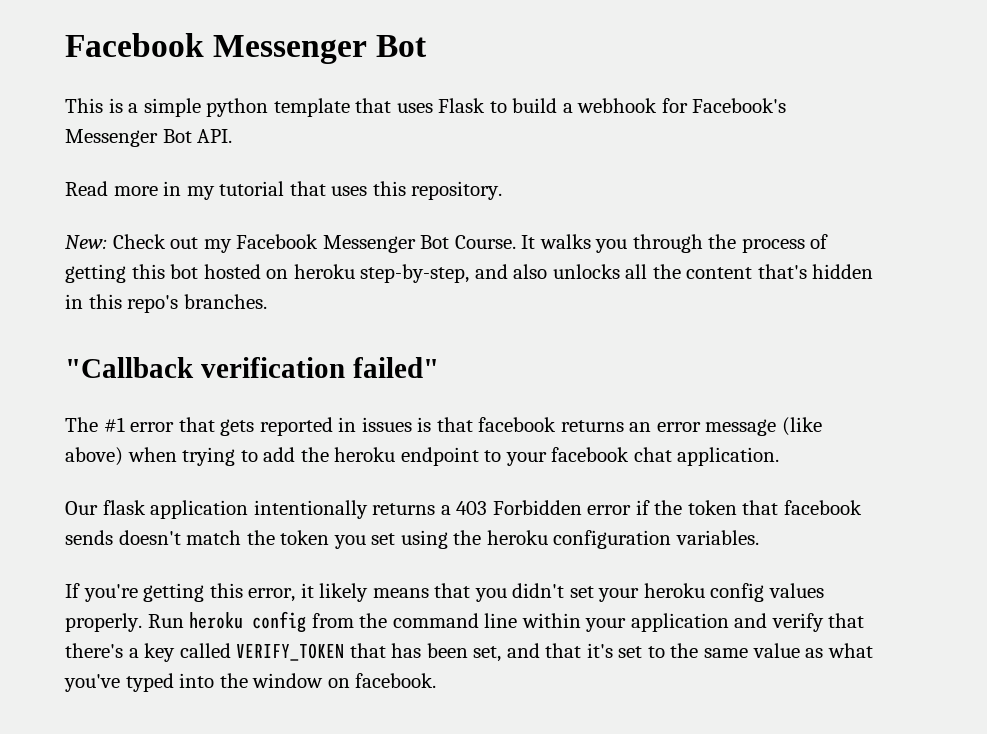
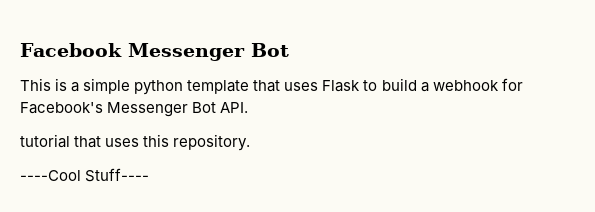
[65,181,215,200] Read more in my -> (249, 107) none
[65,234,829,253] [65,264,874,283] [65,294,267,313] [65,357,439,378] [65,417,823,436] [65,447,780,466] [65,500,862,519] [65,530,759,549] [65,583,825,602] [65,611,865,633] [65,643,873,662] [64,673,437,692] New: Check out my Facebook Messenger Bot Course. It walks you through the process of getting this bot hosted on heroku step-by-step, and also unlocks all the content that's hidden in this repo's branches. // "Callback verification failed" // The #1 error that gets reported in issues is that facebook returns an error message (like above) when trying to add the heroku endpoint to your facebook chat application. // Our flask application intentionally returns a 403 Forbidden error if the token that facebook sends doesn't match the token you set using the heroku configuration variables. // If you're getting this error, it likely means that you didn't set your heroku config values properly. Run heroku config from the command line within your application and verify that there's a key called VERIFY_TOKEN that has been set, and that it's set to the same value as what you've typed into the window on facebook. -> [20,168,150,182] ----Cool Stuff----

